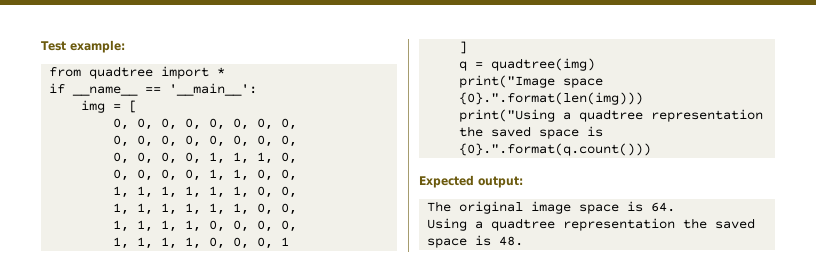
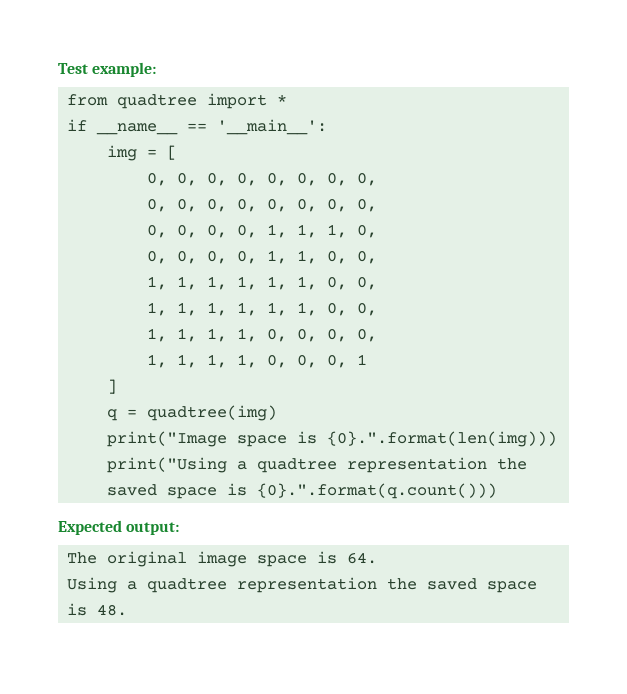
(603, 83) none -> [296,431,317,444] is

